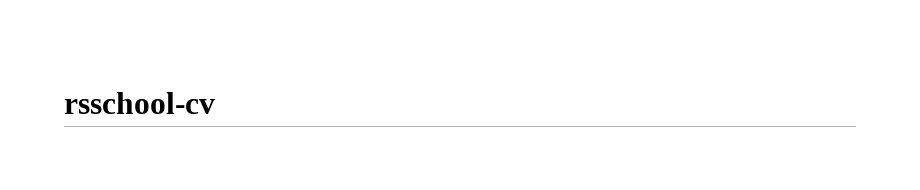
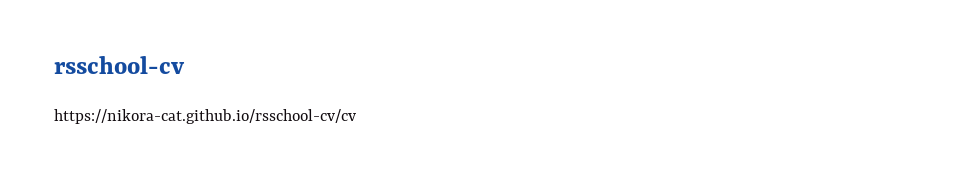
(215, 103) none -> [54,109,356,124] // https://nikora-cat.github.io/rsschool-cv/cv

